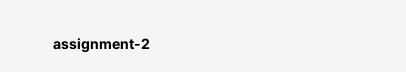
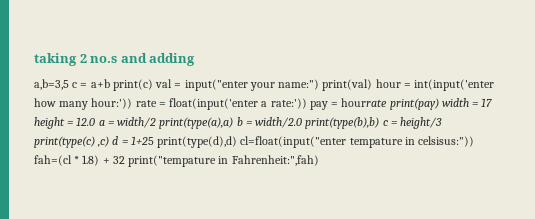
[53,38,150,53] assignment-2 -> [34,53,196,66] [34,79,495,91] [34,98,493,110] [34,117,443,129] [34,136,475,148] [34,155,319,167] taking 2 no.s and adding // a,b=3,5 c = a+b print(c) val = input("enter your name:") print(val) hour = int(input('enter how many hour:')) rate = float(input('enter a rate:')) pay = hourrate print(pay) width = 17 height = 12.0 a = width/2 print(type(a),a) b = width/2.0 print(type(b),b) c = height/3 print(type(c) ,c) d = 1+25 print(type(d),d) cl=float(input("enter tempature in celsisus:")) fah=(cl * 1.8) + 32 print("tempature in Fahrenheit:",fah)

